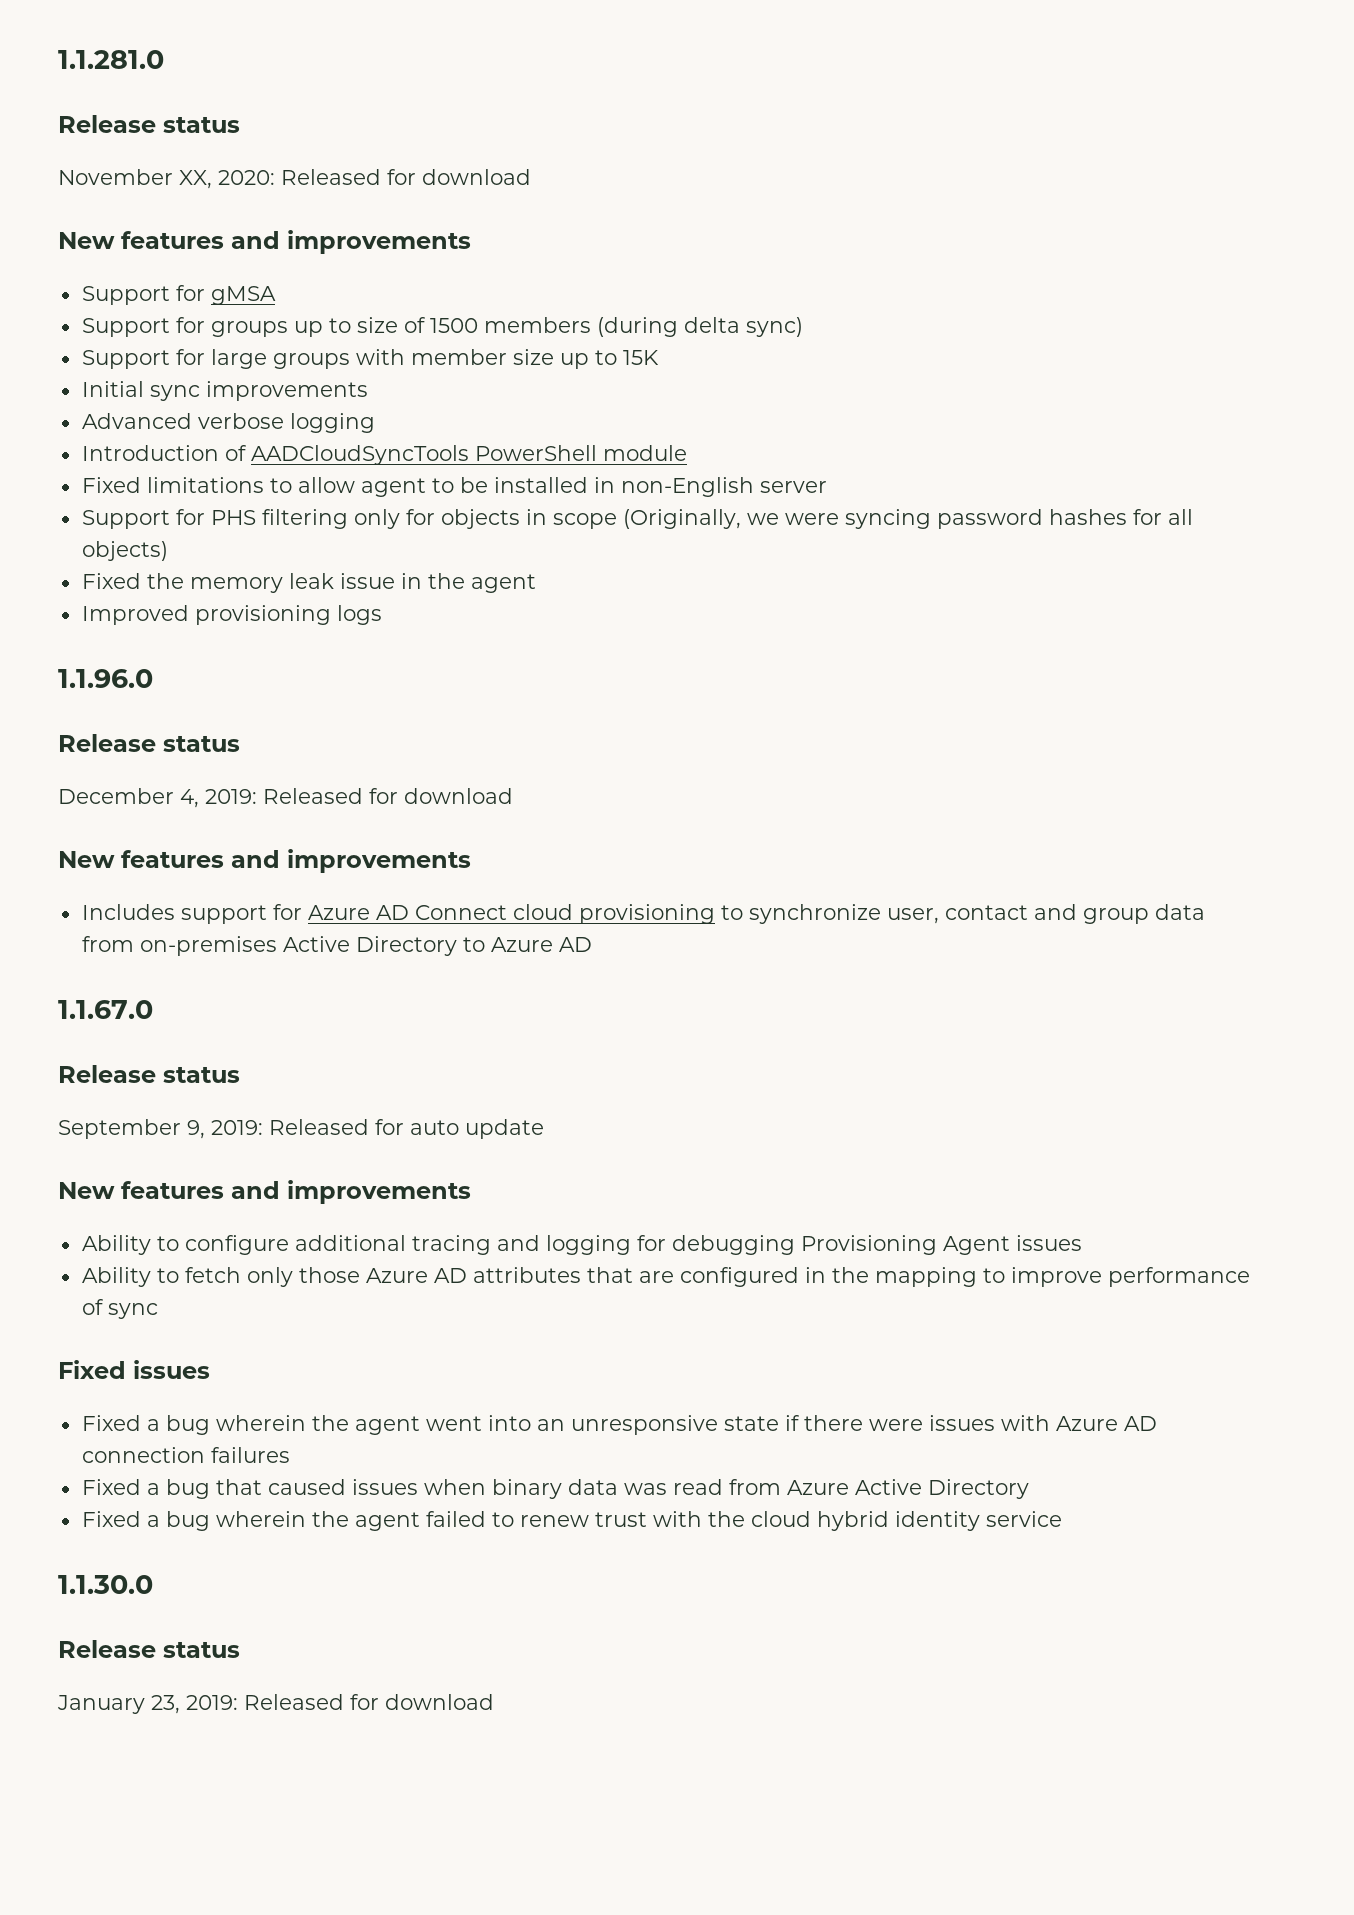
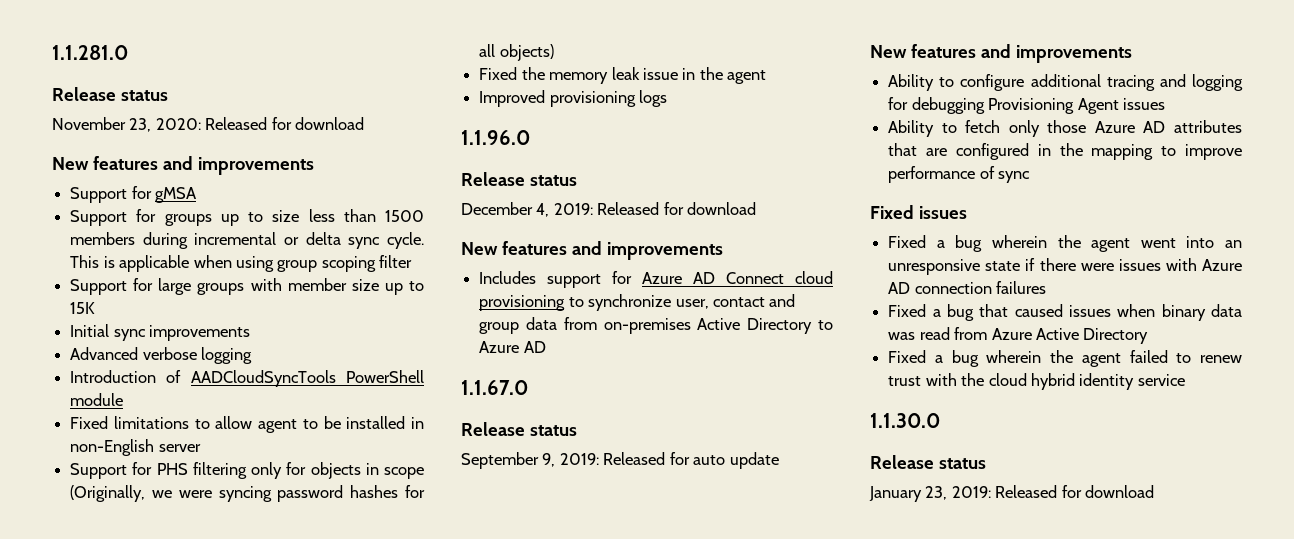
[179,170,212,189] XX, -> [129,118,152,132] 23,
[403,317,803,337] of 1500 members (during delta sync) -> [308,209,425,222] [70,232,424,249] [70,255,413,272] less than 1500 members during incremental or delta sync cycle. This is applicable when using group scoping filter

